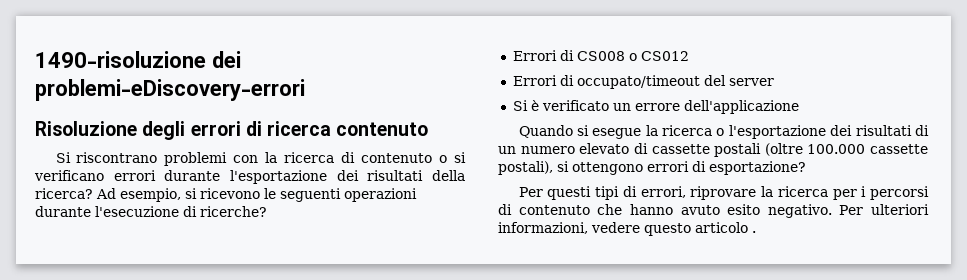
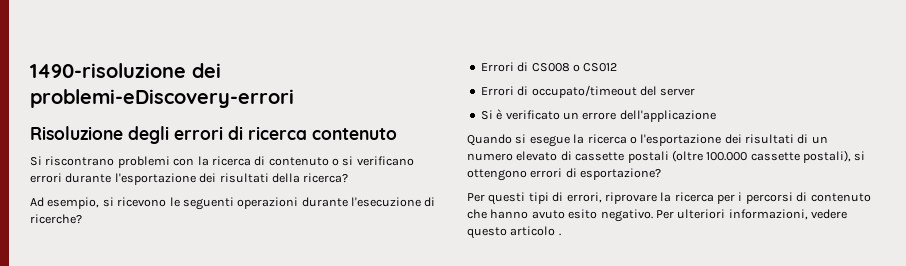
(93, 193) none -> (349, 178) //

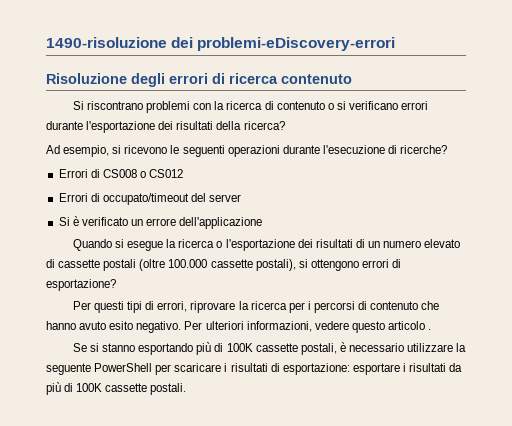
(561, 234) none -> [72,342,467,355] [46,363,463,375] [46,382,187,395] // Se si stanno esportando più di 100K cassette postali, è necessario utilizzare la seguente PowerShell per scaricare i risultati di esportazione: esportare i risultati da più di 100K cassette postali.

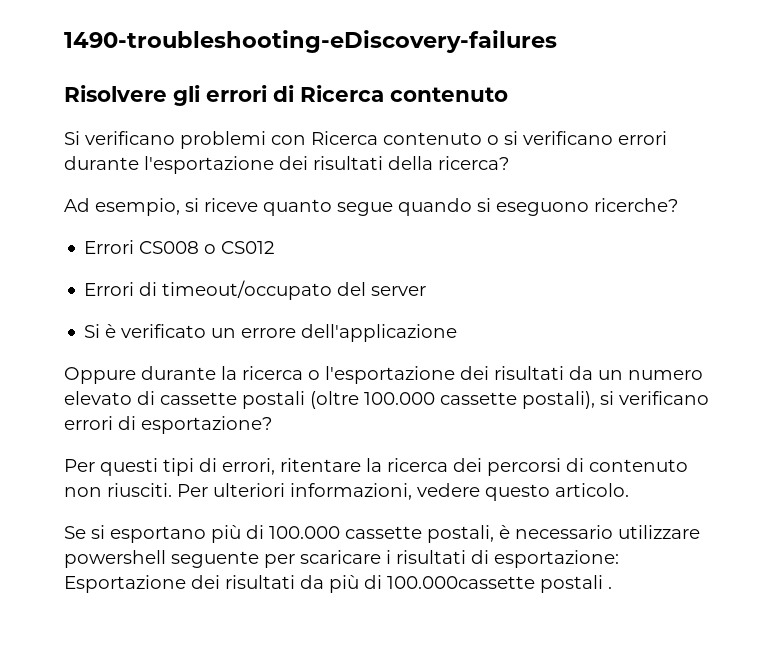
[46,37,396,51] [46,73,278,87] 1490-risoluzione dei problemi-eDiscovery-errori // Risoluzione degli errori di ricerca -> [64,30,557,53] [64,85,384,106] 1490-troubleshooting-eDiscovery-failures // Risolvere gli errori di Ricerca
[87,101,144,110] riscontrano -> [85,131,175,145] verificano
[214,101,274,110] la ricerca di -> [311,131,378,145] Ricerca
[124,145,397,157] ricevono le seguenti operazioni durante l'esecuzione di -> [204,198,589,216] riceve quanto segue quando si eseguono
[90,169,100,178] di -> (135, 247) none
[102,193,189,205] occupato/timeout -> [162,280,333,300] timeout/occupato
[72,239,164,251] Quando si esegue -> [64,366,216,384] Oppure durante
[355,239,365,248] di -> [569,366,593,380] da
[310,259,359,271] ottengono -> [619,391,709,405] verificano
[190,301,311,313] riprovare la ricerca per i -> [280,458,482,472] ritentare la ricerca dei
[421,301,440,310] [46,321,182,333] che hanno avuto esito negativo. -> [64,483,172,497] non riusciti.
[387,321,432,330] articolo . -> [555,483,629,497] articolo.
[102,342,253,355] stanno esportando più di 100K -> [110,525,340,543] esportano più di 100.000
[456,343,467,352] [46,363,153,375] la seguente PowerShell -> [64,550,259,568] powershell seguente
[352,363,406,375] esportare i -> [64,575,220,593] Esportazione dei
[76,383,187,395] 100K cassette postali. -> [387,575,612,593] 100.000cassette postali .

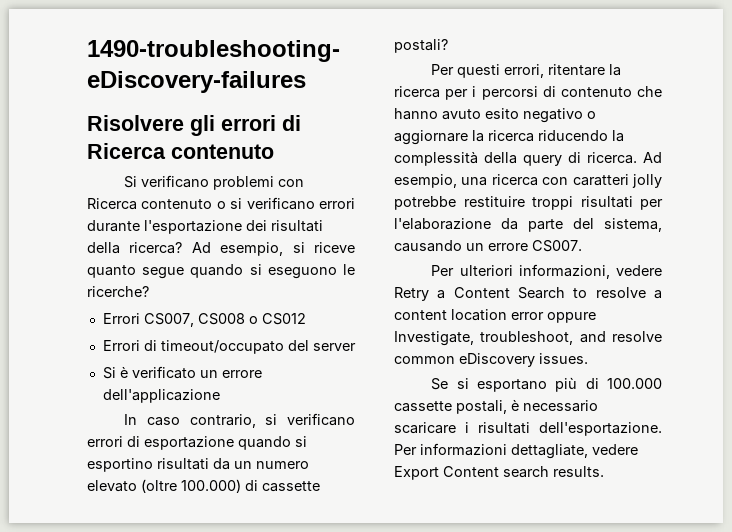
(509, 163) // -> (183, 248) none
(589, 209) none -> [343,264,355,275] le
(135, 247) none -> [143,313,194,327] CS007,
[64,366,489,384] Oppure durante la ricerca o l'esportazione dei -> [124,413,355,428] [87,436,307,450] [87,458,153,472] In caso contrario, si verificano errori di esportazione quando si esportino
[137,391,709,409] [64,416,272,434] di cassette postali (oltre 100.000 cassette postali), si verificano errori di esportazione? -> [141,479,320,493] [394,39,448,53] (oltre 100.000) di cassette postali?
[163,458,217,476] tipi di -> (501, 71) none
[453,458,482,472] dei -> [445,86,477,100] per i
[64,483,629,501] non riusciti. Per ulteriori informazioni, vedere questo articolo. -> [637,86,662,97] [394,108,596,123] [394,130,624,145] [394,151,662,166] [394,174,662,188] [394,196,663,210] [394,218,662,232] [394,240,582,252] [431,264,662,279] [394,287,662,301] [394,309,596,323] [394,331,662,346] [394,353,588,367] che hanno avuto esito negativo o aggiornare la ricerca riducendo la complessità della query di ricerca. Ad esempio, una ricerca con caratteri jolly potrebbe restituire troppi risultati per l'elaborazione da parte del sistema, causando un errore CS007. // Per ulteriori informazioni, vedere Retry a Content Search to resolve a content location error oppure Investigate, troubleshoot, and resolve common eDiscovery issues.
[618,525,700,539] [64,550,619,568] [64,575,612,593] utilizzare powershell seguente per scaricare i risultati di esportazione: Esportazione dei risultati da più di 100.000cassette postali . -> [394,422,662,436] [394,443,638,459] [394,466,604,480] scaricare i risultati dell'esportazione. Per informazioni dettagliate, vedere Export Content search results.

